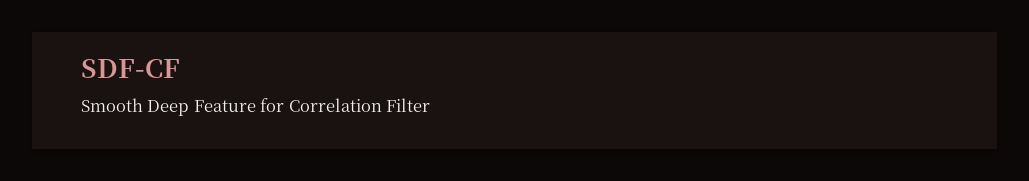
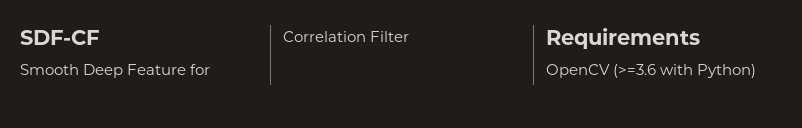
(431, 105) none -> [546,28,700,49] [546,64,757,78] // Requirements // OpenCV (>=3.6 with Python)

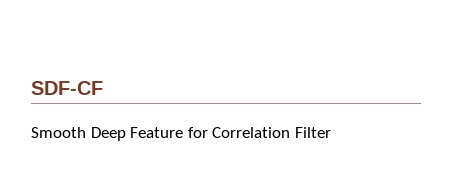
[546,28,700,49] [546,64,757,78] // Requirements // OpenCV (>=3.6 with Python) -> (331, 132) none

